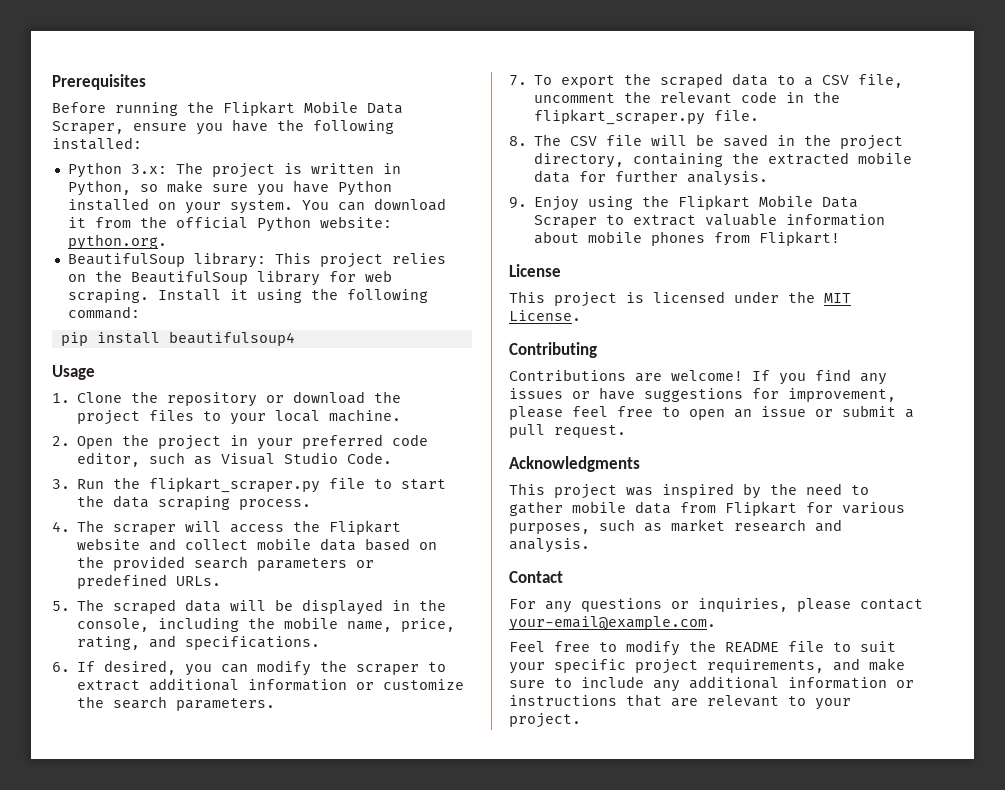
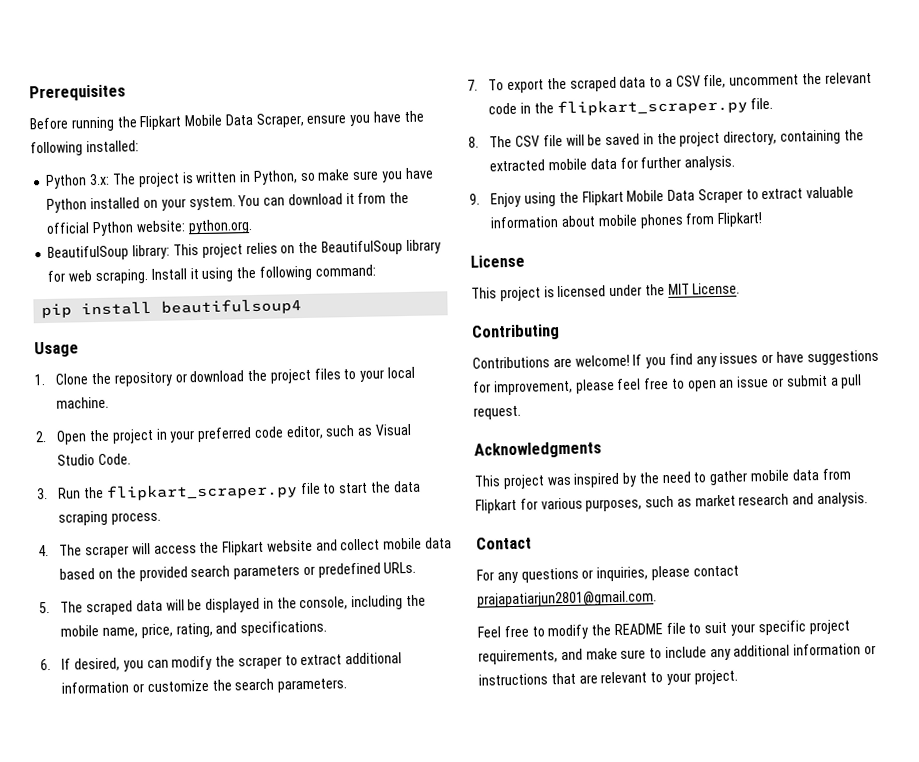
[509,616,716,631] your-email@example.com. -> [477,590,657,608] prajapatiarjun2801@gmail.com.

